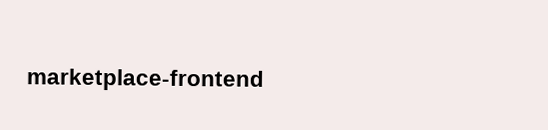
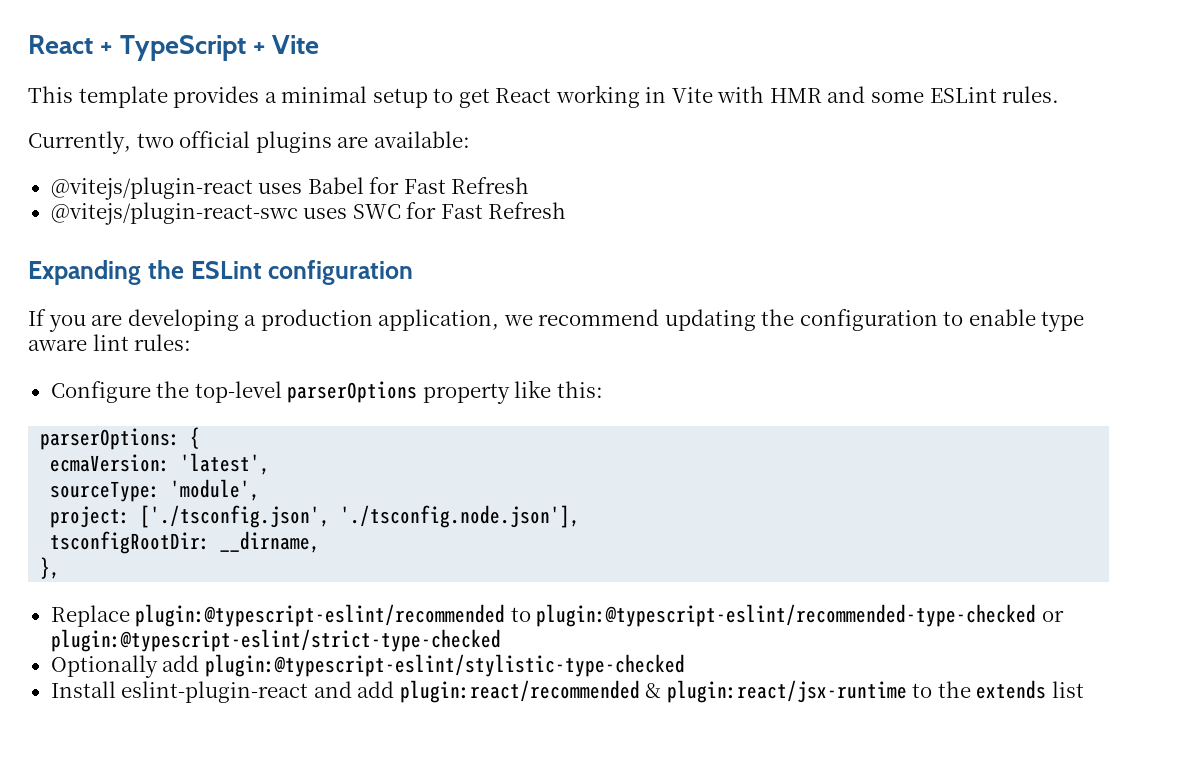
[26,68,264,92] marketplace-frontend -> [28,35,320,61] [28,85,1060,108] [28,131,470,154] [50,177,530,200] [50,202,567,225] [28,260,414,285] [28,309,1085,332] [28,334,192,351] [50,380,603,404] [40,427,201,450] [50,453,271,475] [50,479,261,502] [50,505,581,528] [50,531,321,554] [40,557,61,579] [50,604,1064,627] [50,629,501,652] [50,654,685,678] [50,680,1084,703] React + TypeScript + Vite // This template provides a minimal setup to get React working in Vite with HMR and some ESLint rules. // Currently, two official plugins are available: // @vitejs/plugin-react uses Babel for Fast Refresh // @vitejs/plugin-react-swc uses SWC for Fast Refresh // Expanding the ESLint configuration // If you are developing a production application, we recommend updating the configuration to enable type aware lint rules: // Configure the top-level parserOptions property like this: // parserOptions: { // ecmaVersion: 'latest', // sourceType: 'module', // project: ['./tsconfig.json', './tsconfig.node.json'], // tsconfigRootDir: __dirname, // }, // Replace plugin:@typescript-eslint/recommended to plugin:@typescript-eslint/recommended-type-checked or plugin:@typescript-eslint/strict-type-checked // Optionally add plugin:@typescript-eslint/stylistic-type-checked // Install eslint-plugin-react and add plugin:react/recommended & plugin:react/jsx-runtime to the extends list

